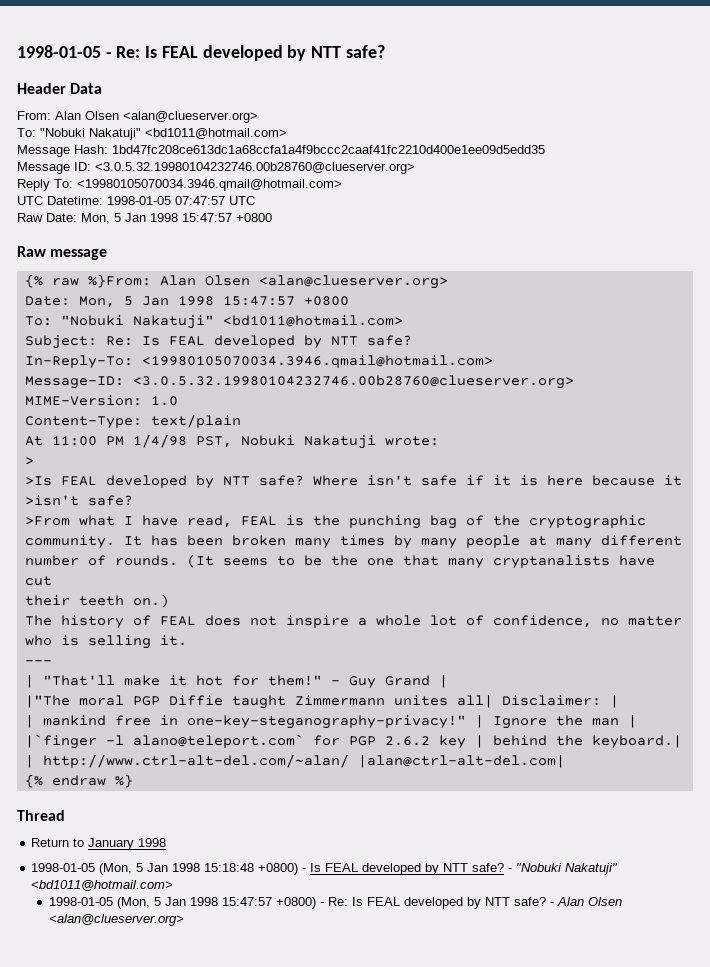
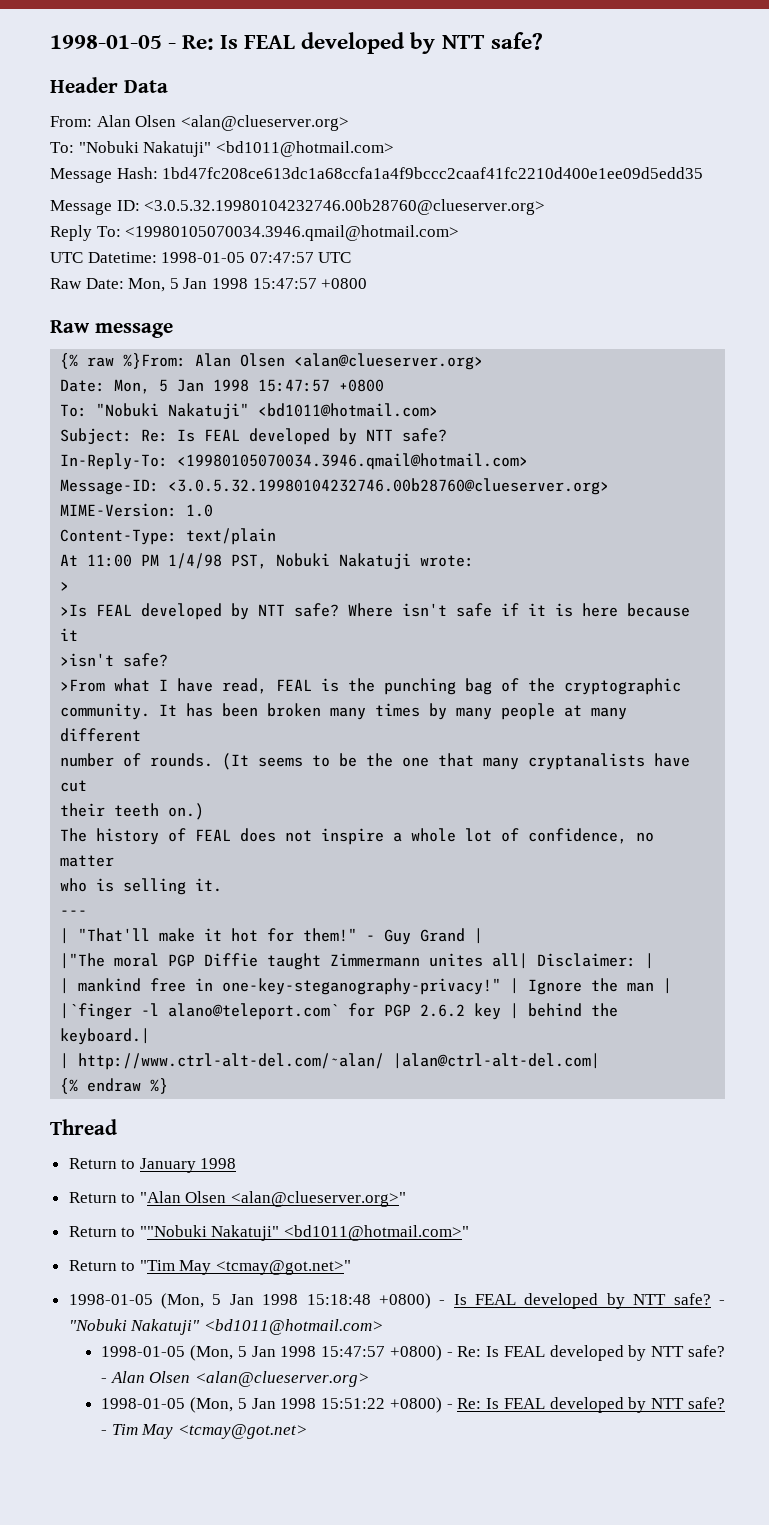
(167, 842) none -> [68,1191,407,1207] [68,1225,470,1241] [68,1260,352,1275] // Return to "Alan Olsen <alan@clueserver.org>" // Return to ""Nobuki Nakatuji" <bd1011@hotmail.com>" // Return to "Tim May <tcmay@got.net>"
(185, 920) none -> [101,1397,725,1413] [101,1424,308,1439] // 1998-01-05 (Mon, 5 Jan 1998 15:51:22 +0800) - Re: Is FEAL developed by NTT safe? - Tim May <tcmay@got.net>

